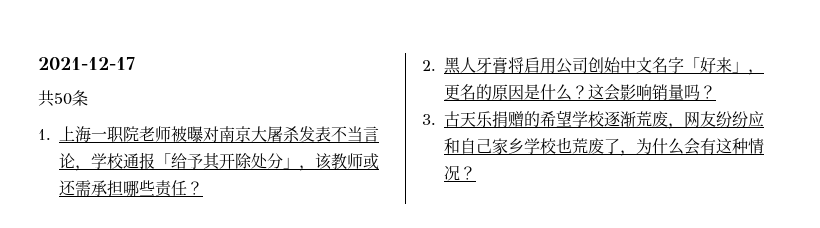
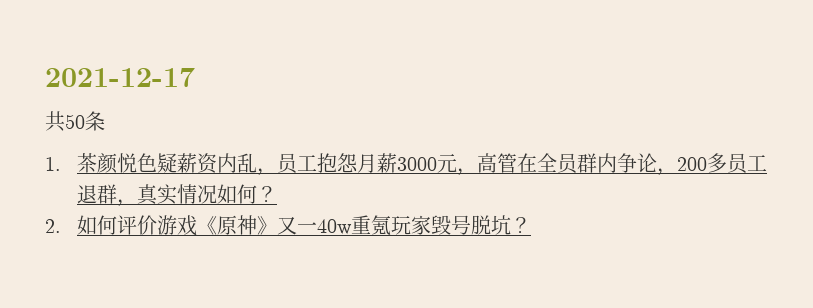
[59,126,379,143] [59,152,379,171] [59,180,203,197] [422,57,764,75] [444,84,716,101] [422,110,764,129] [444,137,764,156] [444,165,460,181] 上海一职院老师被曝对南京大屠杀发表不当言论，学校通报「给予其开除处分」，该教师或还需承担哪些责任？ // 2.黑人牙膏将启用公司创始中文名字「好来」，更名的原因是什么？这会影响销量吗？ // 3.古天乐捐赠的希望学校逐渐荒废，网友纷纷应和自己家乡学校也荒废了，为什么会有这种情况 -> [77,153,768,176] [77,184,278,207] [45,215,512,236] 茶颜悦色疑薪资内乱，员工抱怨月薪3000元，高管在全员群内争论，200多员工退群，真实情况如何？ // 2.如何评价游戏《原神》又一40w重氪玩家毁号脱坑

